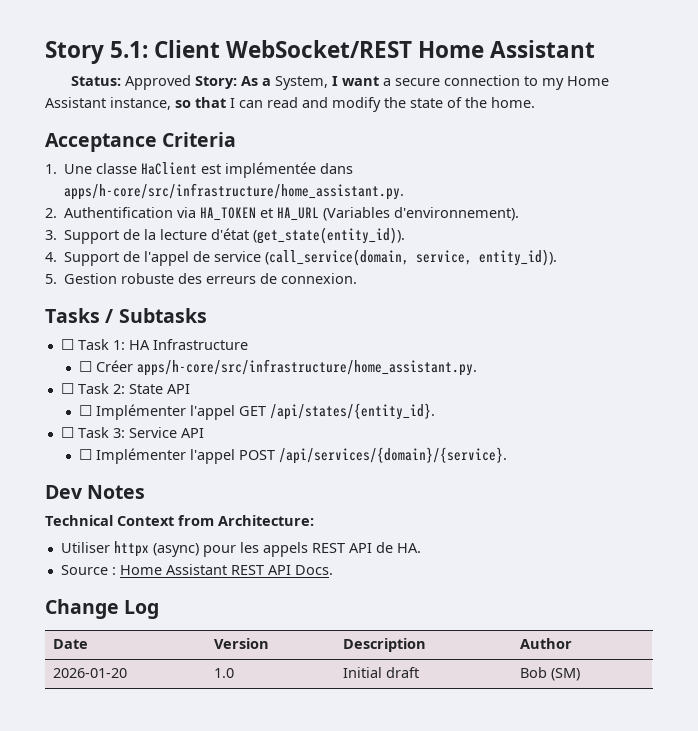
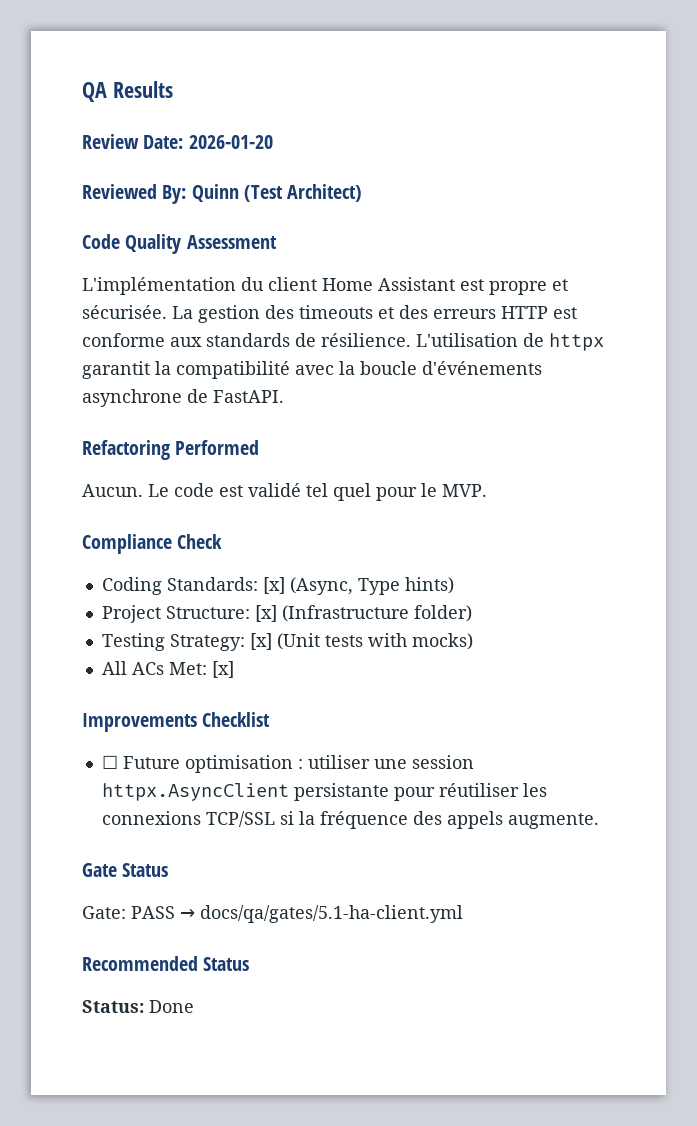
[45,40,596,64] [70,75,609,90] [45,97,535,112] [45,132,237,152] [45,162,354,178] [64,183,405,200] [45,207,520,221] [45,227,406,244] [45,249,558,266] [45,273,358,284] [45,308,207,323] [60,339,248,350] [78,359,477,376] [60,383,190,394] [78,403,435,420] [60,427,204,438] [78,447,507,464] [45,485,146,499] [45,515,314,526] [60,541,421,557] [60,564,333,575] [45,599,160,619] [53,639,89,649] [214,638,270,649] [343,638,427,652] [520,638,573,649] [53,668,128,678] [214,668,235,678] [343,667,420,678] [520,667,581,681] Story 5.1: Client WebSocket/REST Home Assistant // Status: Approved Story: As a System, I want a secure connection to my Home Assistant instance, so that I can read and modify the state of the home. // Acceptance Criteria // 1. Une classe HaClient est implémentée dans apps/h-core/src/infrastructure/home_assistant.py. // 2. Authentification via HA_TOKEN et HA_URL (Variables d'environnement). // 3. Support de la lecture d'état (get_state(entity_id)). // 4. Support de l'appel de service (call_service(domain, service, entity_id)). // 5. Gestion robuste des erreurs de connexion. // Tasks / Subtasks // ☐ Task 1: HA Infrastructure // ☐ Créer apps/h-core/src/infrastructure/home_assistant.py. // ☐ Task 2: State API // ☐ Implémenter l'appel GET /api/states/{entity_id}. // ☐ Task 3: Service API // ☐ Implémenter l'appel POST /api/services/{domain}/{service}. // Dev Notes // Technical Context from Architecture: // Utiliser httpx (async) pour les appels REST API de HA. // Source : Home Assistant REST API Docs. // Change Log // Date | Version | Description | Author // 2026-01-20 | 1.0 | Initial draft | Bob (SM) -> [82,81,173,102] [82,134,273,149] [82,184,363,204] [82,234,277,254] [82,277,568,295] [82,305,577,323] [82,333,604,351] [82,361,542,379] [82,389,284,407] [82,440,260,460] [82,483,487,501] [82,534,223,554] [101,577,454,595] [101,605,472,623] [101,633,473,651] [101,661,234,678] [82,712,271,732] [101,755,474,773] [101,783,547,801] [101,811,599,829] [82,863,169,877] [82,905,463,923] [82,956,250,971] [82,1000,194,1013] QA Results // Review Date: 2026-01-20 // Reviewed By: Quinn (Test Architect) // Code Quality Assessment // L'implémentation du client Home Assistant est propre et sécurisée. La gestion des timeouts et des erreurs HTTP est conforme aux standards de résilience. L'utilisation de httpx garantit la compatibilité avec la boucle d'événements asynchrone de FastAPI. // Refactoring Performed // Aucun. Le code est validé tel quel pour le MVP. // Compliance Check // Coding Standards: [x] (Async, Type hints) // Project Structure: [x] (Infrastructure folder) // Testing Strategy: [x] (Unit tests with mocks) // All ACs Met: [x] // Improvements Checklist // ☐ Future optimisation : utiliser une session httpx.AsyncClient persistante pour réutiliser les connexions TCP/SSL si la fréquence des appels augmente. // Gate Status // Gate: PASS → docs/qa/gates/5.1-ha-client.yml // Recommended Status // Status: Done

